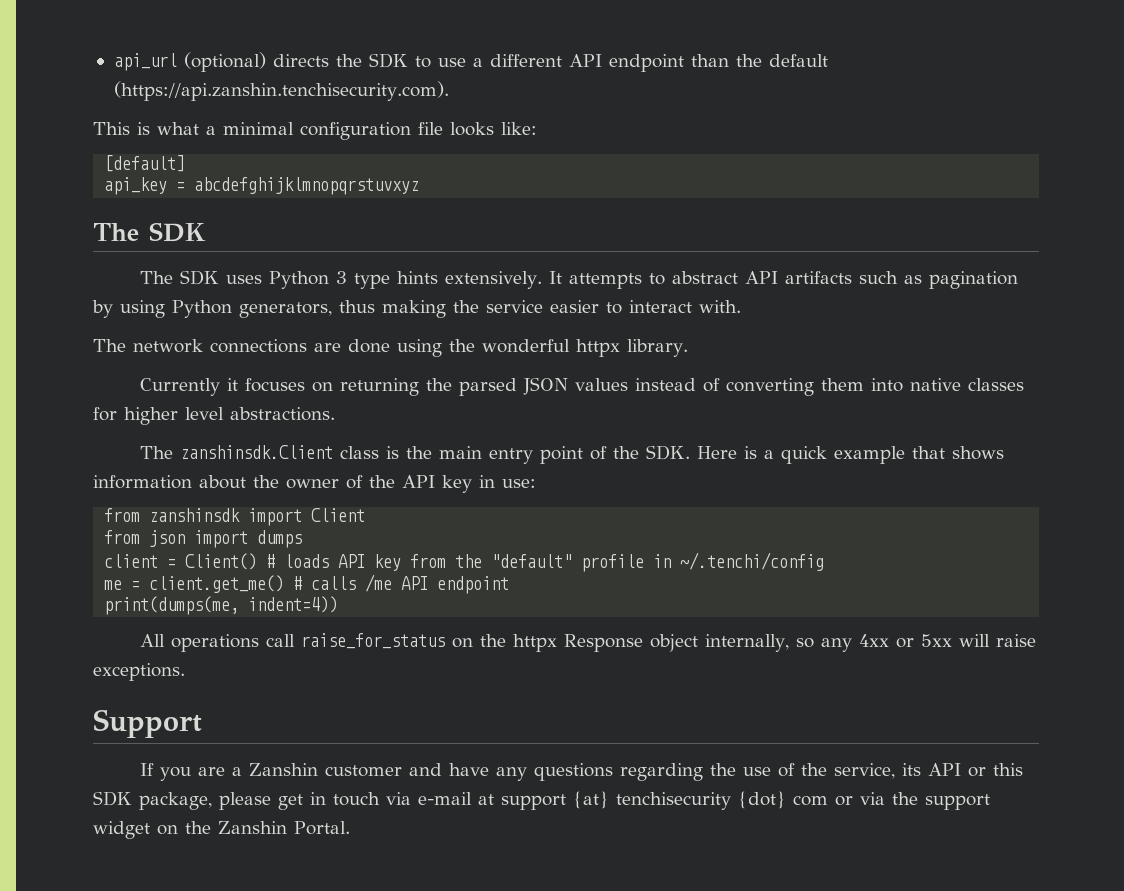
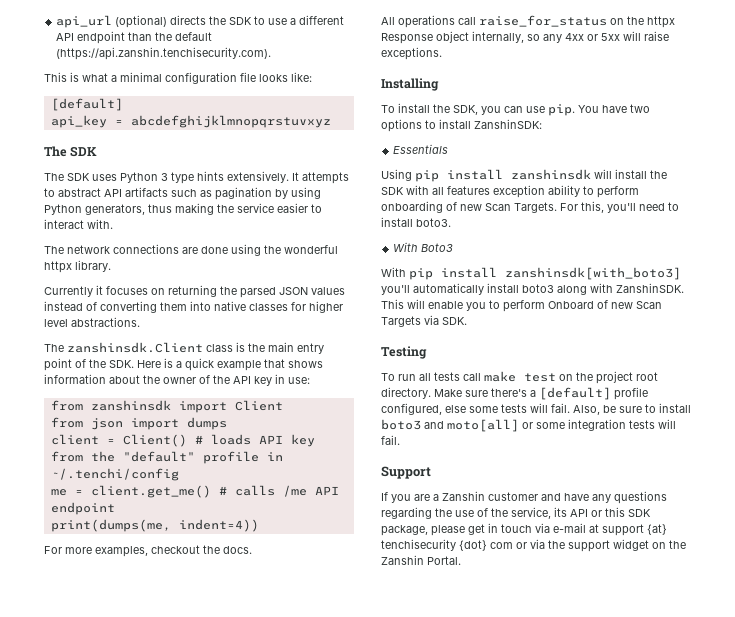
(339, 604) none -> [44,545,252,557] // For more examples, checkout the docs.
(185, 672) none -> [381,78,439,91] [381,103,650,116] [381,119,542,132] [393,144,449,154] [381,169,667,182] [381,185,639,198] [381,201,679,213] [381,217,451,227] [393,242,454,252] [381,267,681,280] [381,283,684,295] [381,299,662,312] [381,315,467,327] [381,346,427,359] [381,371,658,384] [381,387,648,400] [381,403,691,415] [381,419,676,432] [381,435,400,445] // Installing // To install the SDK, you can use pip. You have two options to install ZanshinSDK: // Essentials // Using pip install zanshinsdk will install the SDK with all features exception ability to perform onboarding of new Scan Targets. For this, you'll need to install boto3. // With Boto3 // With pip install zanshinsdk[with_boto3] you'll automatically install boto3 along with ZanshinSDK. This will enable you to perform Onboard of new Scan Targets via SDK. // Testing // To run all tests call make test on the project root directory. Make sure there's a [default] profile configured, else some tests will fail. Also, be sure to install boto3 and moto[all] or some integration tests will fail.

